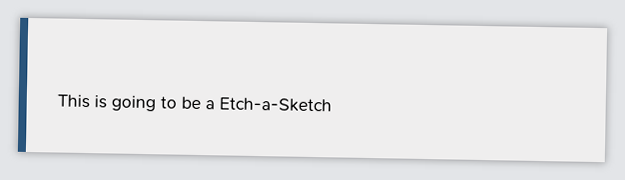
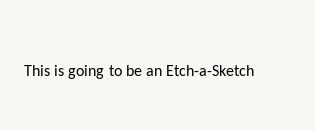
[205,100,215,110] a -> [145,68,162,76] an

